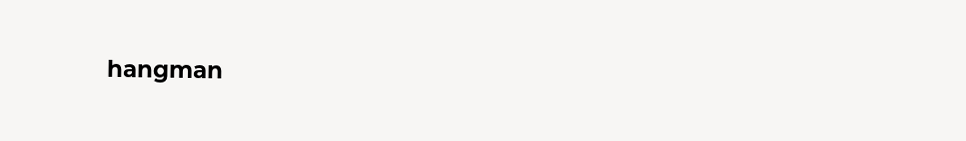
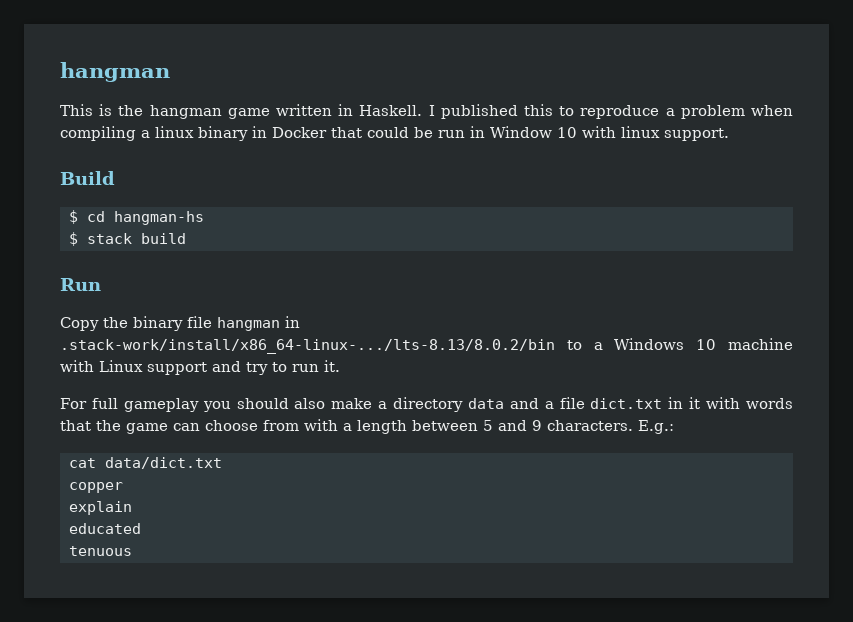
[106,59,224,84] hangman -> [60,62,170,82] [60,104,794,119] [60,126,729,141] [60,171,115,185] [68,210,204,225] [68,232,186,246] [60,278,101,291] [60,316,300,331] [60,338,793,354] [60,360,340,375] [60,397,793,412] [60,419,674,434] [68,457,222,469] [68,482,123,493] [68,501,132,515] [68,523,141,534] [68,546,132,556] hangman // This is the hangman game written in Haskell. I published this to reproduce a problem when compiling a linux binary in Docker that could be run in Window 10 with linux support. // Build // $ cd hangman-hs // $ stack build // Run // Copy the binary file hangman in .stack-work/install/x86_64-linux-.../lts-8.13/8.0.2/bin to a Windows 10 machine with Linux support and try to run it. // For full gameplay you should also make a directory data and a file dict.txt in it with words that the game can choose from with a length between 5 and 9 characters. E.g.: // cat data/dict.txt // copper // explain // educated // tenuous

